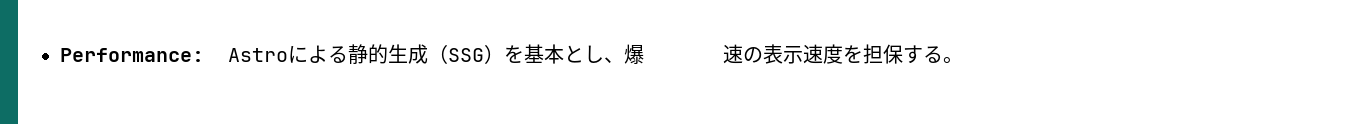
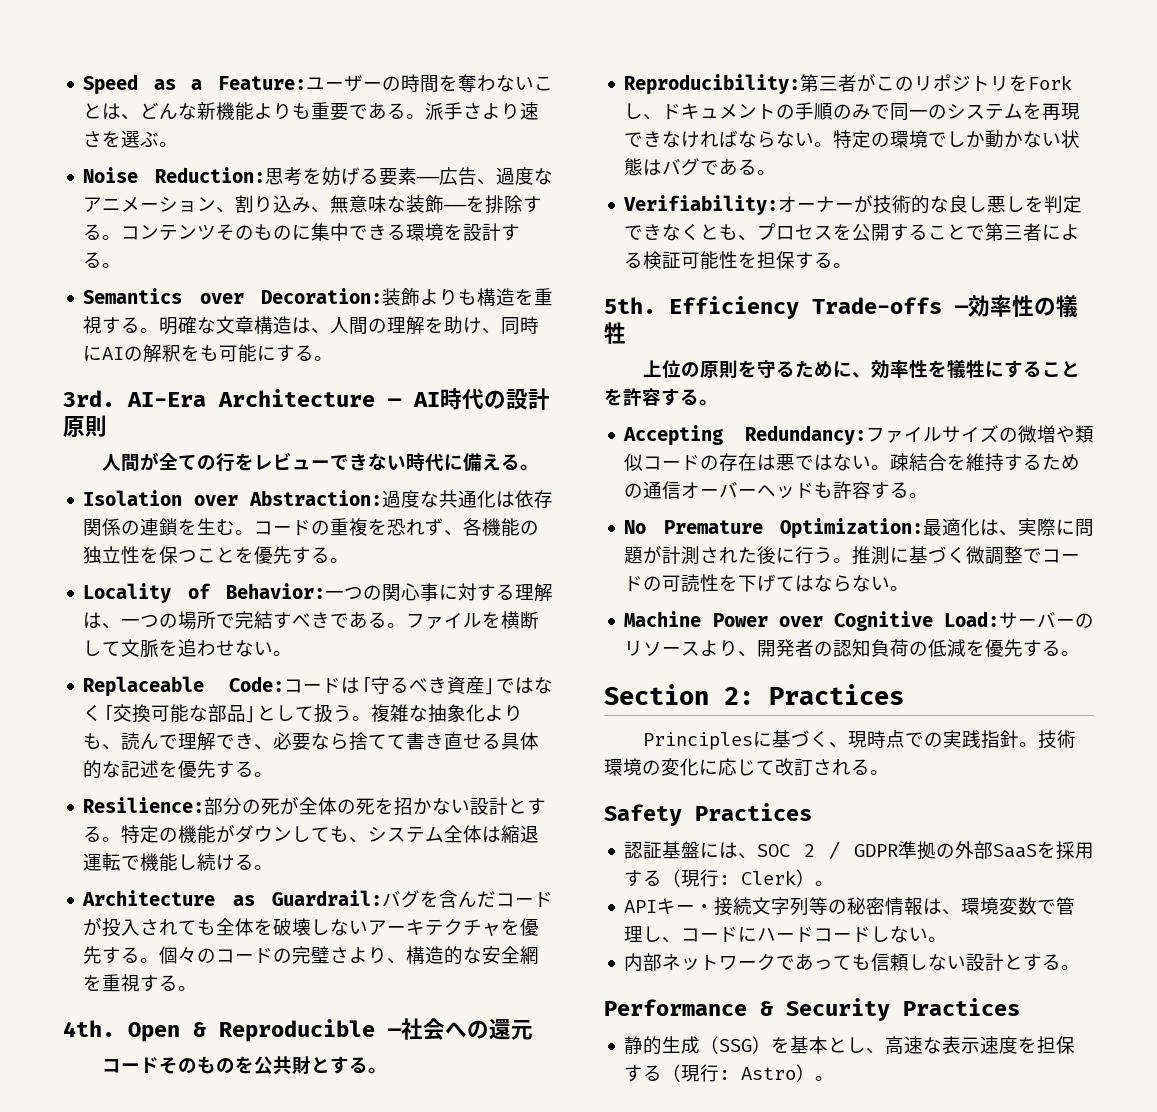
[60,45,348,63] Performance: Astroによる -> [83,74,553,95] [83,102,540,121] [83,130,179,148] [83,167,553,186] [83,195,543,214] [83,223,521,241] [83,252,122,268] [83,288,553,306] [83,316,540,335] [83,344,334,363] [63,388,550,410] [63,415,107,437] [101,452,539,472] [83,490,553,508] [83,518,540,537] [83,546,350,564] [83,583,553,603] [83,611,540,630] [83,639,293,658] [83,676,553,697] [83,704,524,723] [83,732,540,751] [83,760,274,779] [83,797,547,815] [83,825,540,844] [83,853,274,872] [82,890,553,908] [83,918,540,937] [83,946,540,965] [83,974,198,992] [63,1018,533,1042] [101,1056,387,1075] [624,74,1073,95] [624,102,1081,121] [624,130,1081,148] [624,158,777,176] [623,195,1083,215] [624,223,1081,241] [624,251,853,270] [604,295,1078,319] [604,322,626,344] [642,359,1080,379] [604,388,718,406] [623,425,1094,446] [624,453,1081,472] [624,481,929,499] [624,518,1094,539] [624,546,1081,565] [624,574,910,592] [624,611,1094,631] [624,639,1081,657] [604,684,904,705] [642,730,1076,750] [604,758,889,776] [604,803,812,826] [624,841,1094,860] [624,869,835,887] [624,897,1076,916] [624,926,948,943] [624,953,1081,972] [604,998,1020,1021] Speed as a Feature:ユーザーの時間を奪わないことは、どんな新機能よりも重要である。派手さより速さを選ぶ。 // Noise Reduction:思考を妨げる要素——広告、過度なアニメーション、割り込み、無意味な装飾——を排除する。コンテンツそのものに集中できる環境を設計する。 // Semantics over Decoration:装飾よりも構造を重視する。明確な文章構造は、人間の理解を助け、同時にAIの解釈をも可能にする。 // 3rd. AI-Era Architecture — AI時代の設計原則 // 人間が全ての行をレビューできない時代に備える。 // Isolation over Abstraction:過度な共通化は依存関係の連鎖を生む。コードの重複を恐れず、各機能の独立性を保つことを優先する。 // Locality of Behavior:一つの関心事に対する理解は、一つの場所で完結すべきである。ファイルを横断して文脈を追わせない。 // Replaceable Code:コードは「守るべき資産」ではなく「交換可能な部品」として扱う。複雑な抽象化よりも、読んで理解でき、必要なら捨てて書き直せる具体的な記述を優先する。 // Resilience:部分の死が全体の死を招かない設計とする。特定の機能がダウンしても、システム全体は縮退運転で機能し続ける。 // Architecture as Guardrail:バグを含んだコードが投入されても全体を破壊しないアーキテクチャを優先する。個々のコードの完璧さより、構造的な安全網を重視する。 // 4th. Open & Reproducible —社会への還元 // コードそのものを公共財とする。 // Reproducibility:第三者がこのリポジトリをForkし、ドキュメントの手順のみで同一のシステムを再現できなければならない。特定の環境でしか動かない状態はバグである。 // Verifiability:オーナーが技術的な良し悪しを判定できなくとも、プロセスを公開することで第三者による検証可能性を担保する。 // 5th. Efficiency Trade-offs —効率性の犠牲 // 上位の原則を守るために、効率性を犠牲にすることを許容する。 // Accepting Redundancy:ファイルサイズの微増や類似コードの存在は悪ではない。疎結合を維持するための通信オーバーヘッドも許容する。 // No Premature Optimization:最適化は、実際に問題が計測された後に行う。推測に基づく微調整でコードの可読性を下げてはならない。 // Machine Power over Cognitive Load:サーバーのリソースより、開発者の認知負荷の低減を優先する。 // Section 2: Practices // Principlesに基づく、現時点での実践指針。技術環境の変化に応じて改訂される。 // Safety Practices // 認証基盤には、SOC 2 / GDPR準拠の外部SaaSを採用する（現行: Clerk）。 // APIキー・接続文字列等の秘密情報は、環境変数で管理し、コードにハードコードしない。 // 内部ネットワークであっても信頼しない設計とする。 // Performance & Security Practices //
[624,44,763,65] 爆速の -> [885,1036,943,1055] 高速な
(943, 54) none -> [662,1064,816,1082] （現行: Astro）

